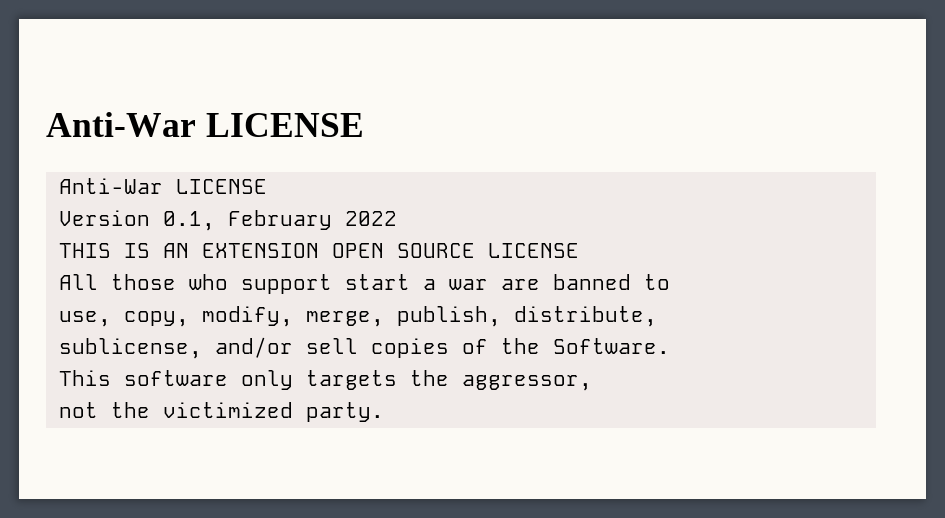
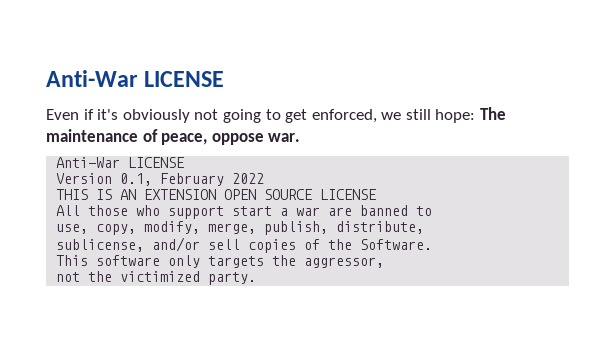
[46,112,364,137] Anti-War LICENSE -> [46,70,225,87] [46,107,507,123] [46,129,301,145] Anti-War LICENSE // Even if it's obviously not going to get enforced, we still hope: The maintenance of peace, oppose war.

